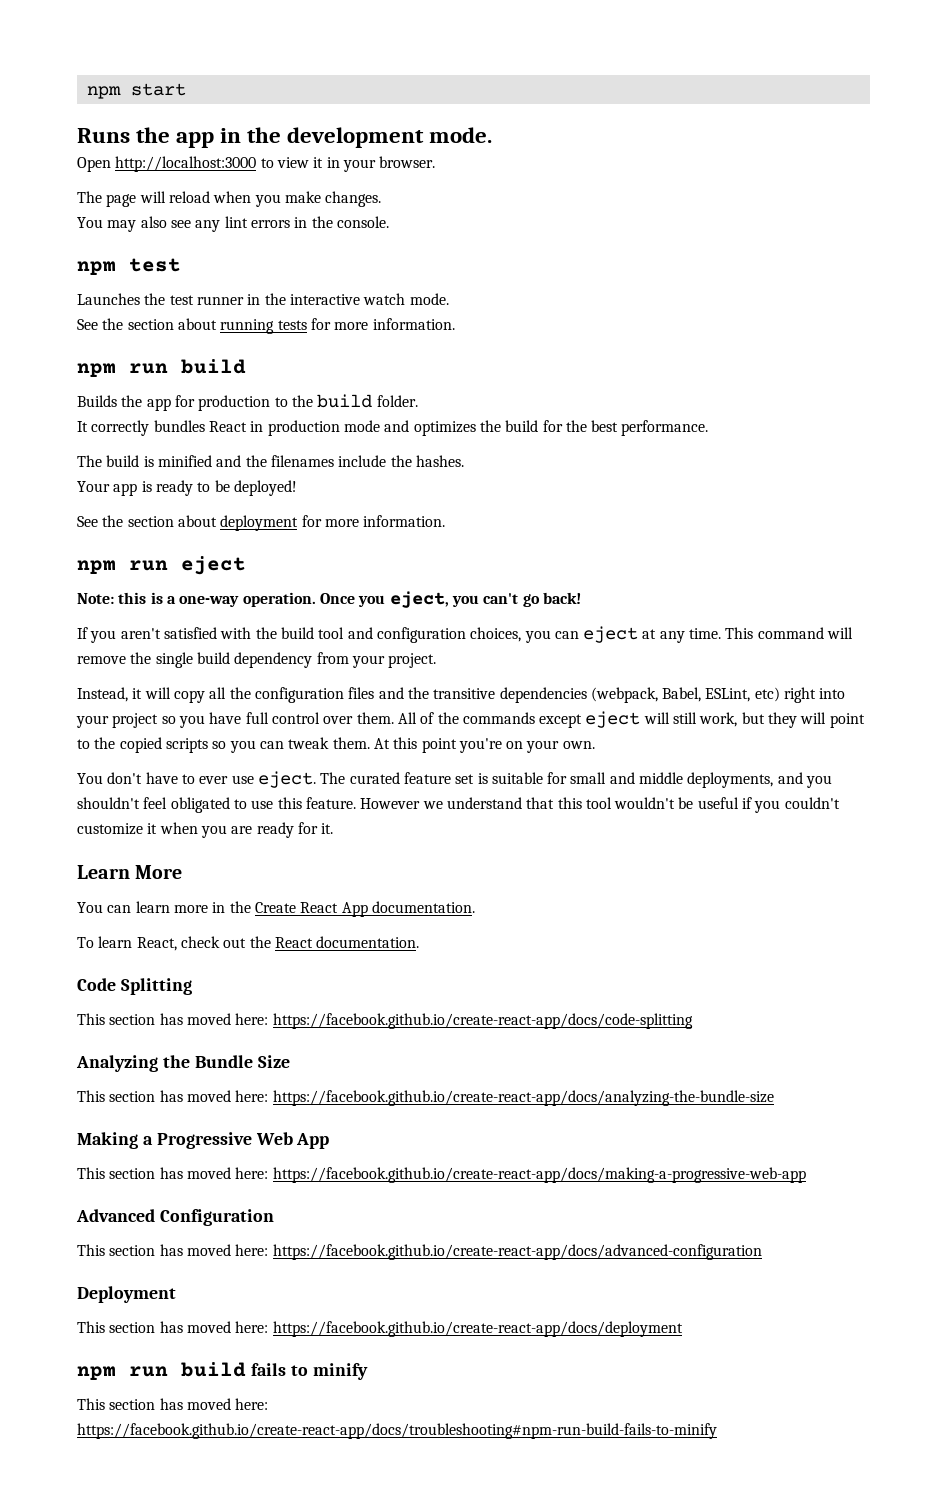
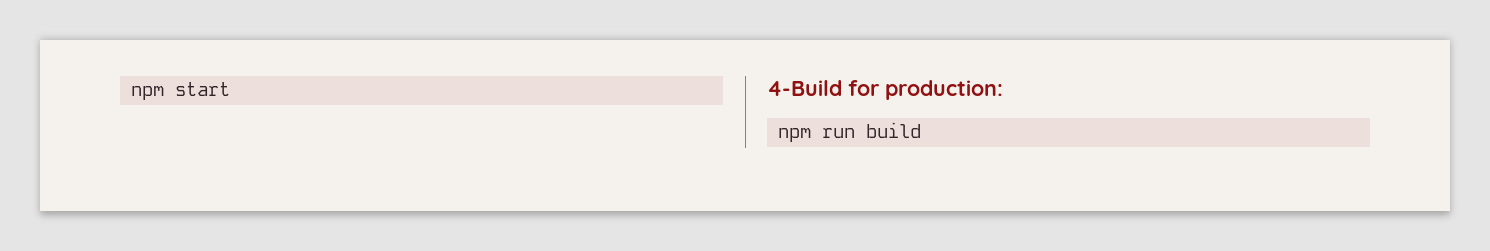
[77,127,493,148] [77,156,436,172] [77,191,382,207] [77,216,389,232] [77,258,181,275] [77,293,449,305] [77,318,455,334] [77,359,246,377] [77,394,418,411] [77,420,709,436] [77,455,464,467] [77,480,297,496] [77,515,446,531] [77,556,246,575] [77,591,581,608] [77,626,854,643] [77,652,437,668] [77,687,846,703] [76,711,865,728] [77,737,595,753] [77,771,833,788] [77,797,840,813] [77,822,334,838] [77,865,183,879] [77,901,475,917] [77,936,420,951] [77,978,192,995] [77,1013,693,1029] [76,1055,290,1072] [77,1090,774,1106] [77,1132,330,1149] [77,1167,806,1183] [76,1209,274,1226] [77,1244,762,1260] [77,1286,176,1303] [77,1321,683,1337] [77,1362,368,1380] [77,1398,269,1410] [77,1423,717,1439] Runs the app in the development mode. // Open http://localhost:3000 to view it in your browser. // The page will reload when you make changes. // You may also see any lint errors in the console. // npm test // Launches the test runner in the interactive watch mode. // See the section about running tests for more information. // npm run build // Builds the app for production to the build folder. // It correctly bundles React in production mode and optimizes the build for the best performance. // The build is minified and the filenames include the hashes. // Your app is ready to be deployed! // See the section about deployment for more information. // npm run eject // Note: this is a one-way operation. Once you eject, you can't go back! // If you aren't satisfied with the build tool and configuration choices, you can eject at any time. This command will remove the single build dependency from your project. // Instead, it will copy all the configuration files and the transitive dependencies (webpack, Babel, ESLint, etc) right into your project so you have full control over them. All of the commands except eject will still work, but they will point to the copied scripts so you can tweak them. At this point you're on your own. // You don't have to ever use eject. The curated feature set is suitable for small and middle deployments, and you shouldn't feel obligated to use this feature. However we understand that this tool wouldn't be useful if you couldn't customize it when you are ready for it. // Learn More // You can learn more in the Create React App documentation. // To learn React, check out the React documentation. // Code Splitting // This section has moved here: https://facebook.github.io/create-react-app/docs/code-splitting // Analyzing the Bundle Size // This section has moved here: https://facebook.github.io/create-react-app/docs/analyzing-the-bundle-size // Making a Progressive Web App // This section has moved here: https://facebook.github.io/create-react-app/docs/making-a-progressive-web-app // Advanced Configuration // This section has moved here: https://facebook.github.io/create-react-app/docs/advanced-configuration // Deployment // This section has moved here: https://facebook.github.io/create-react-app/docs/deployment // npm run build fails to minify // This section has moved here: https://facebook.github.io/create-react-app/docs/troubleshooting#npm-run-build-fails-to-minify -> [767,80,1003,100] [778,122,922,142] 4-Build for production: // npm run build

